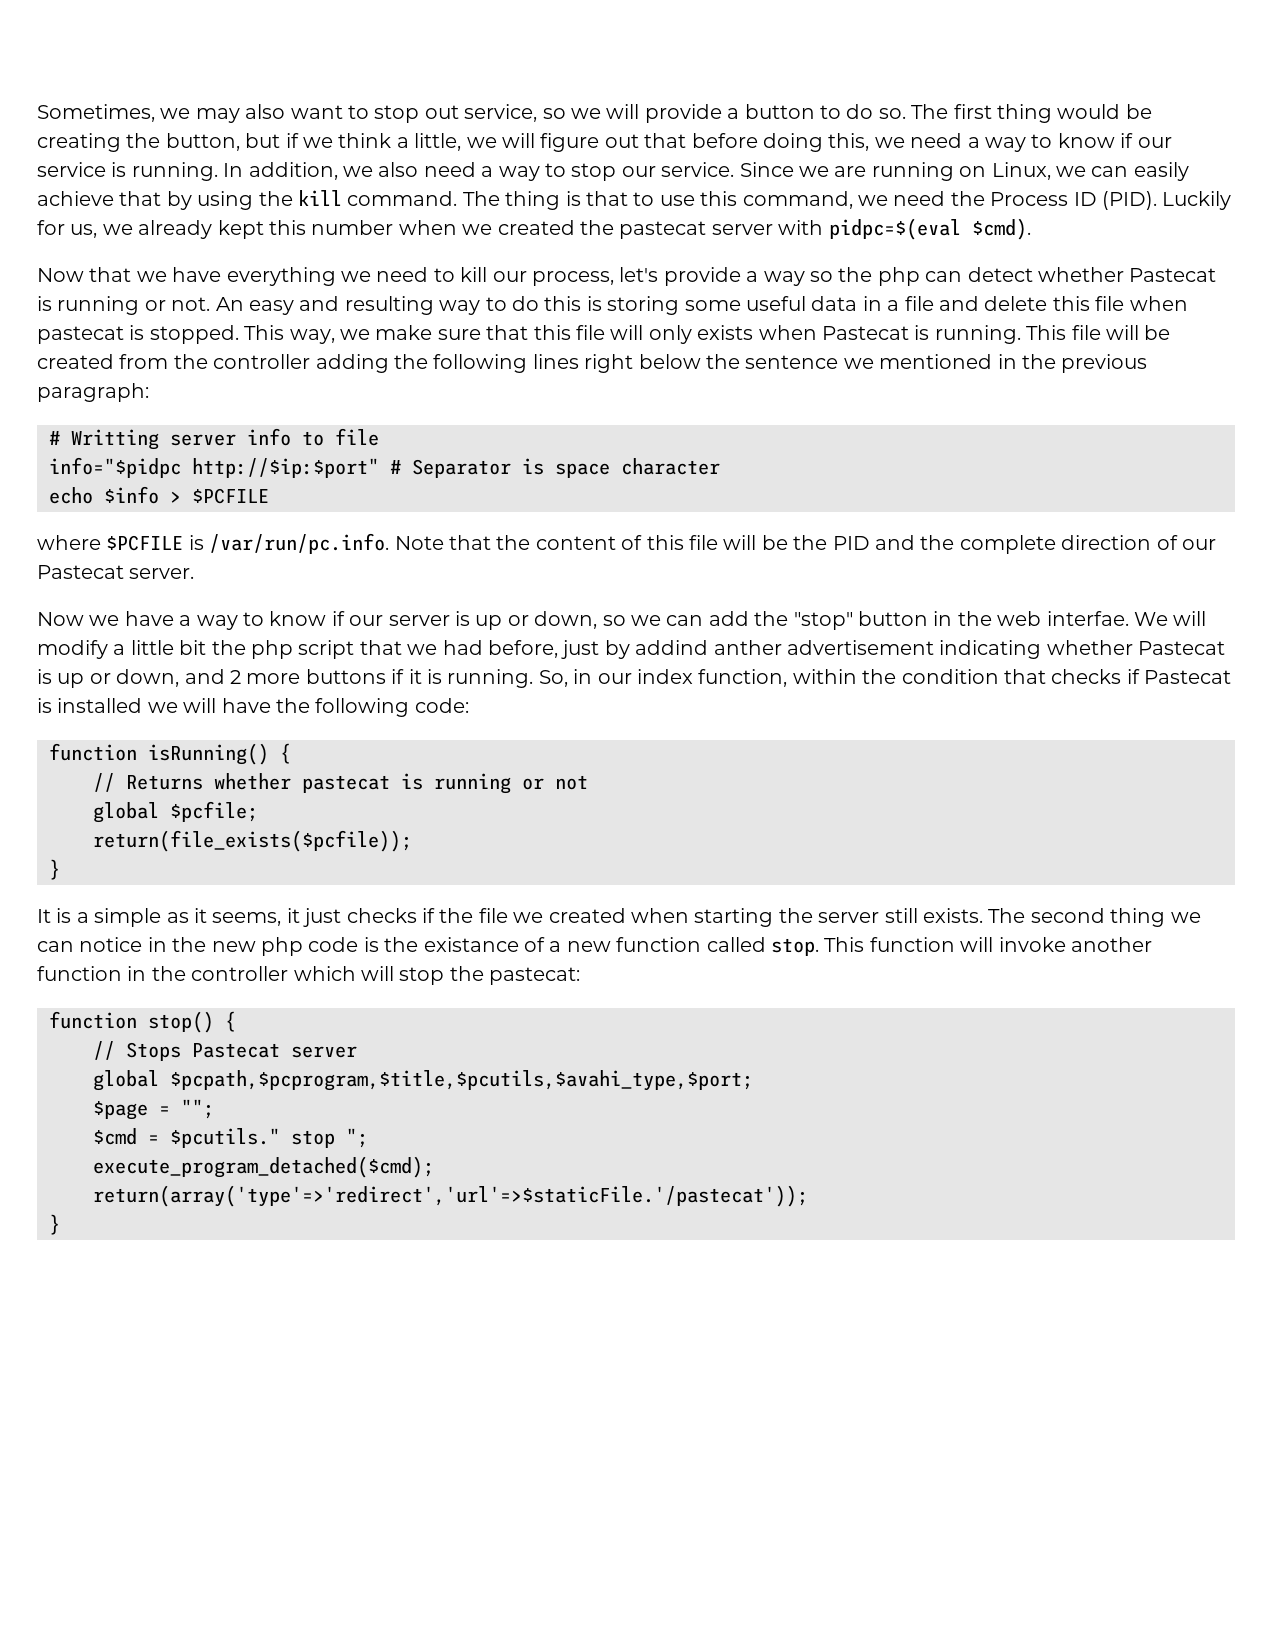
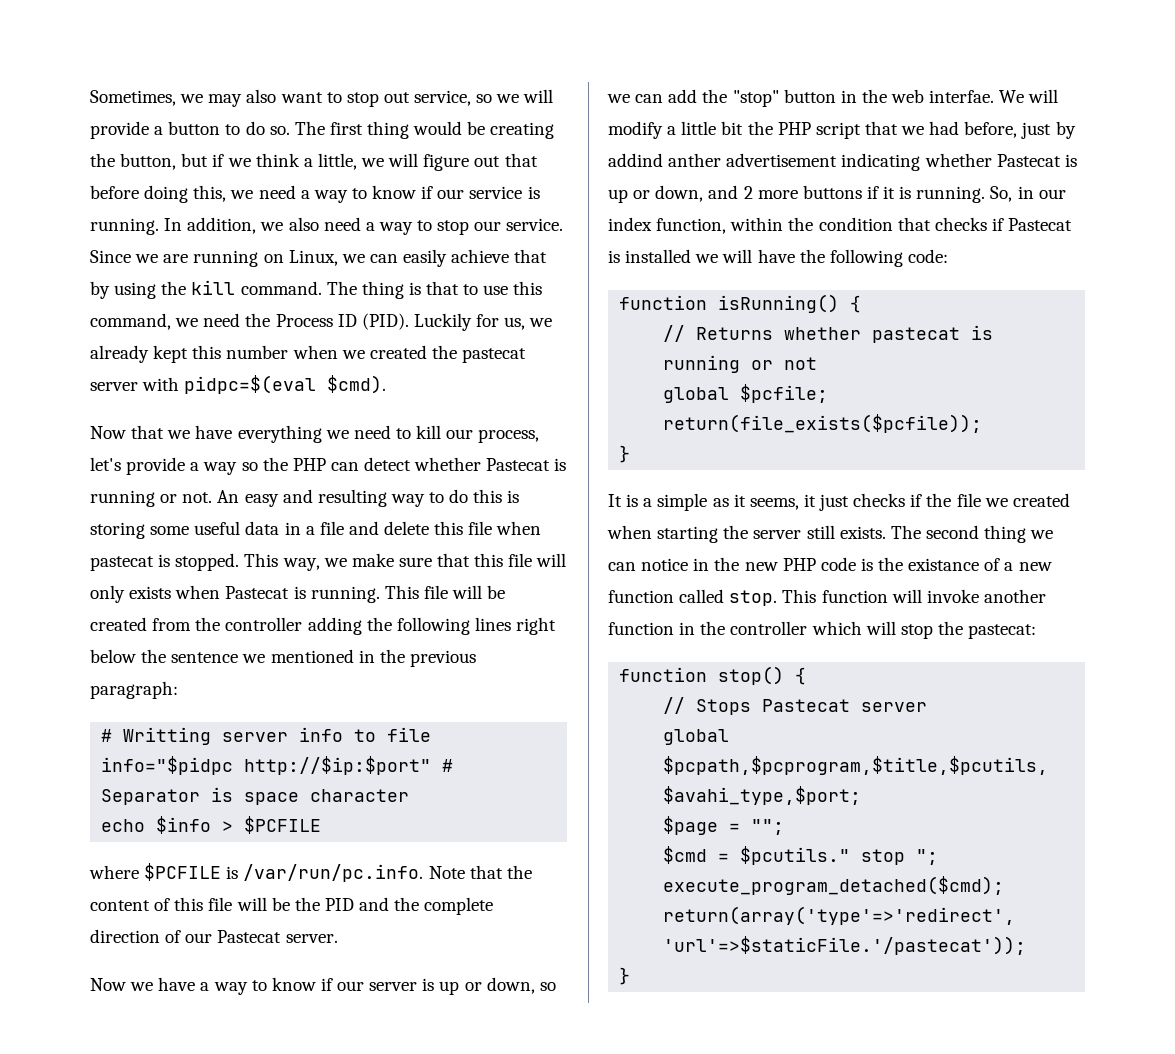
[877,267,920,286] php -> [292,458,326,471] PHP
[251,640,293,659] php -> [777,122,811,135] PHP
[261,937,303,956] php -> [782,558,816,571] PHP

